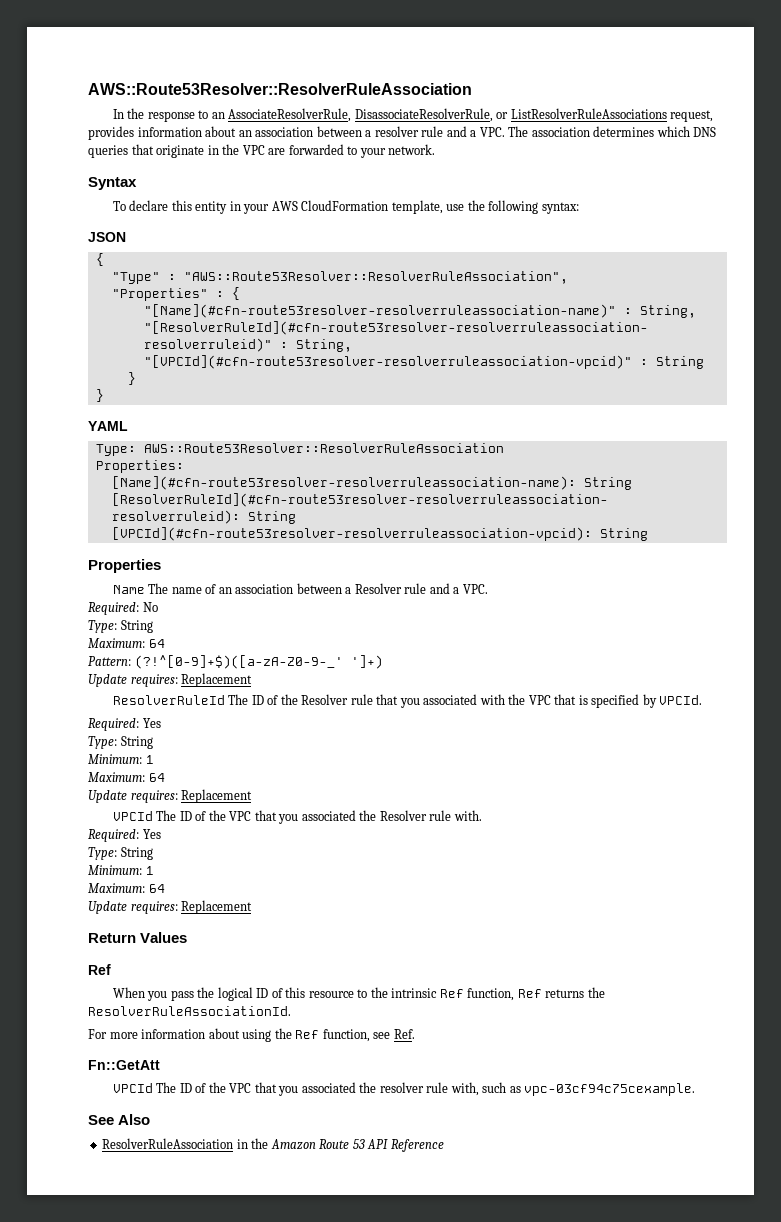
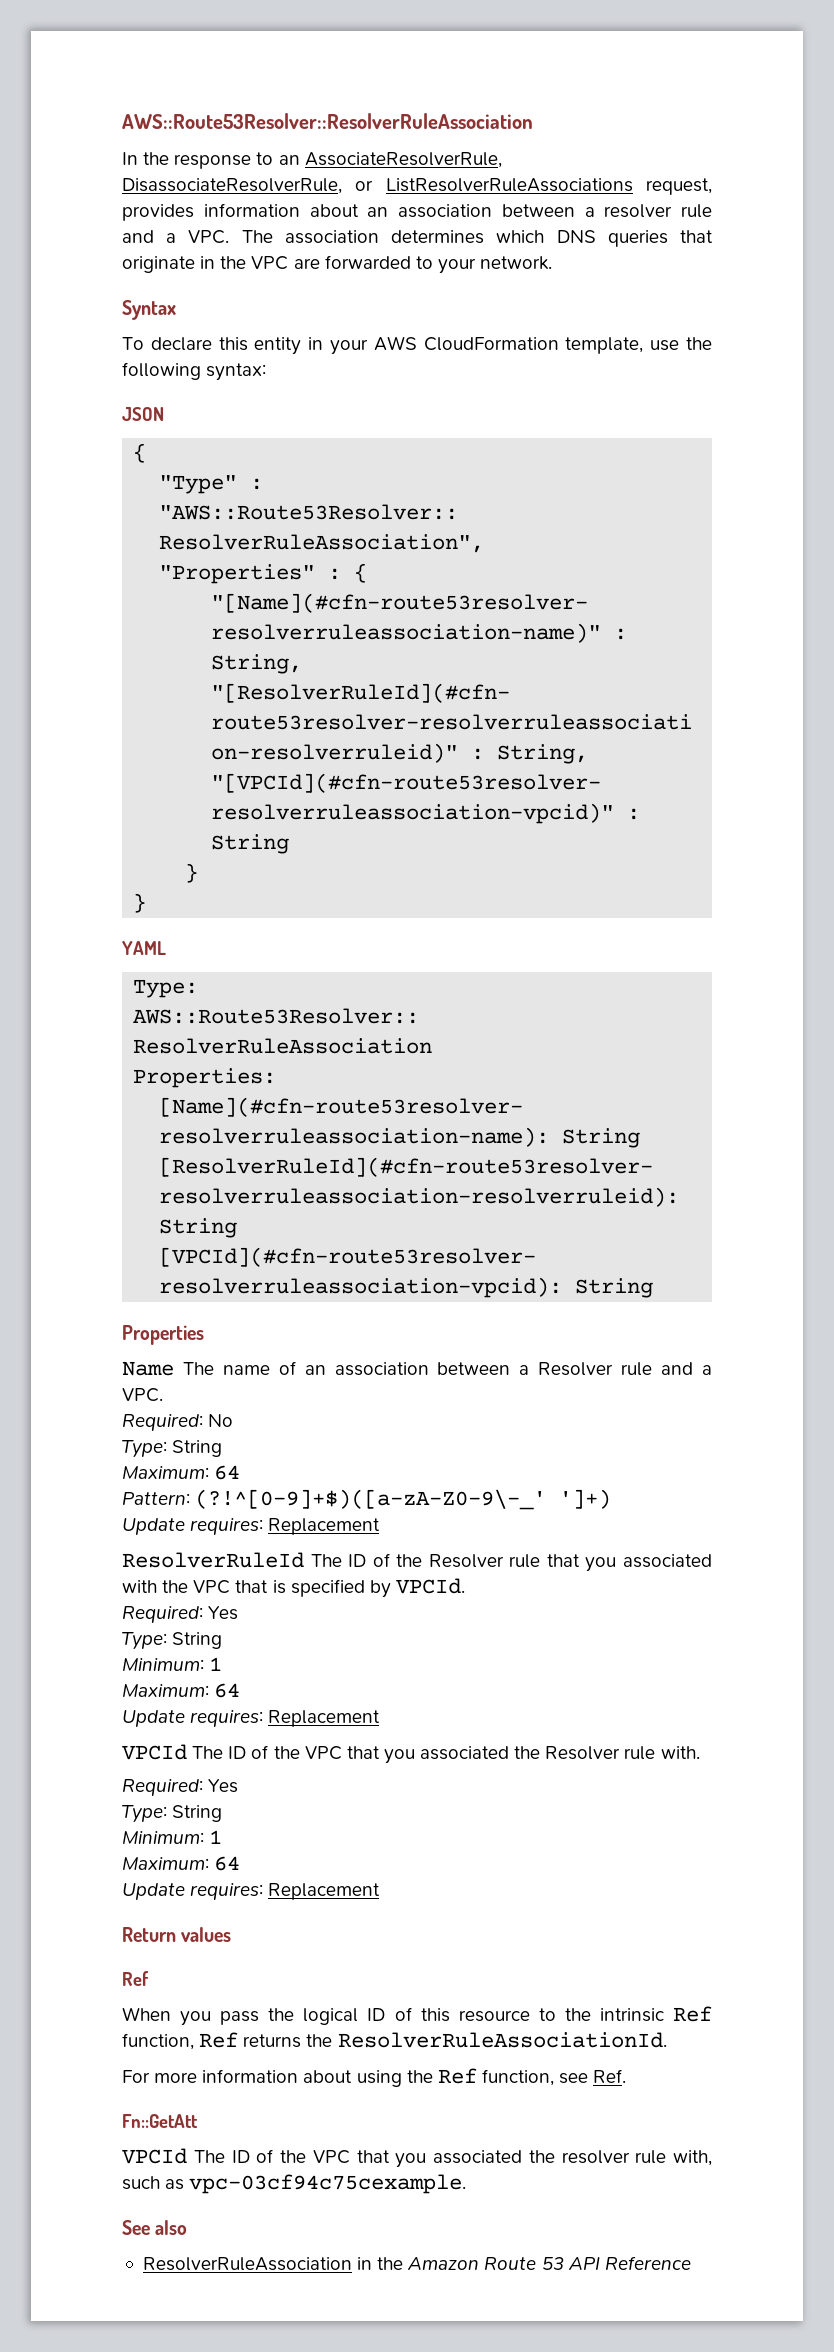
[134,655,343,669] (?!^[0-9]+$)([a-zA-Z0-9-_' -> [195,1489,547,1510] (?!^[0-9]+$)([a-zA-Z0-9\-_'
[140,932,188,943] Values -> [181,1927,232,1942] values
[118,1114,151,1125] Also -> [155,2220,188,2235] also

